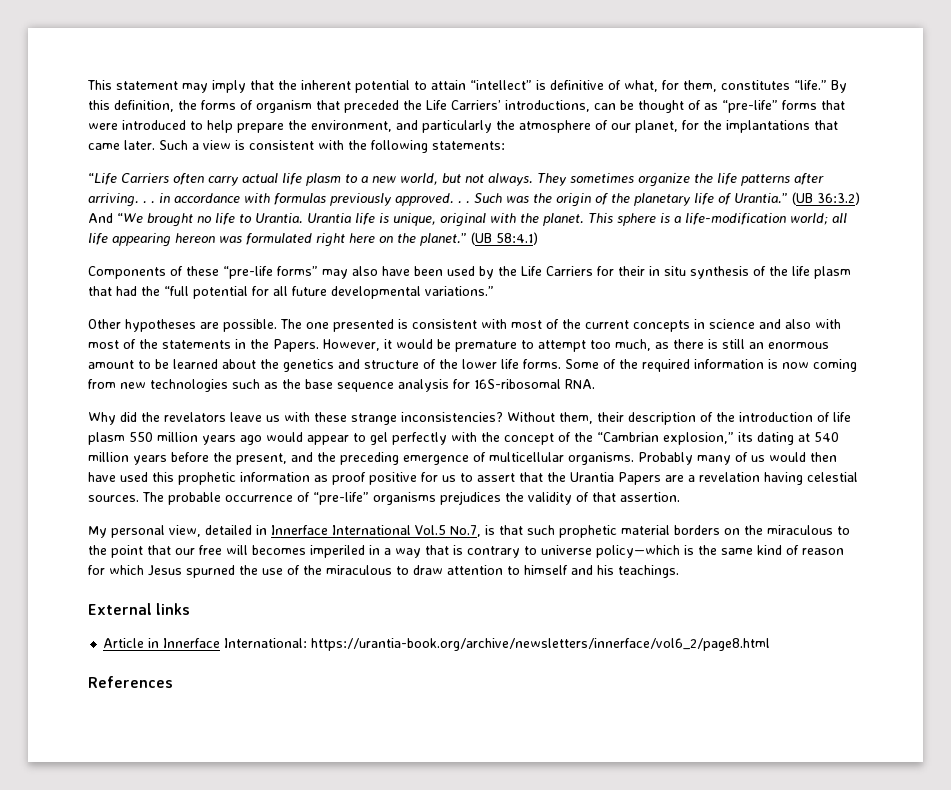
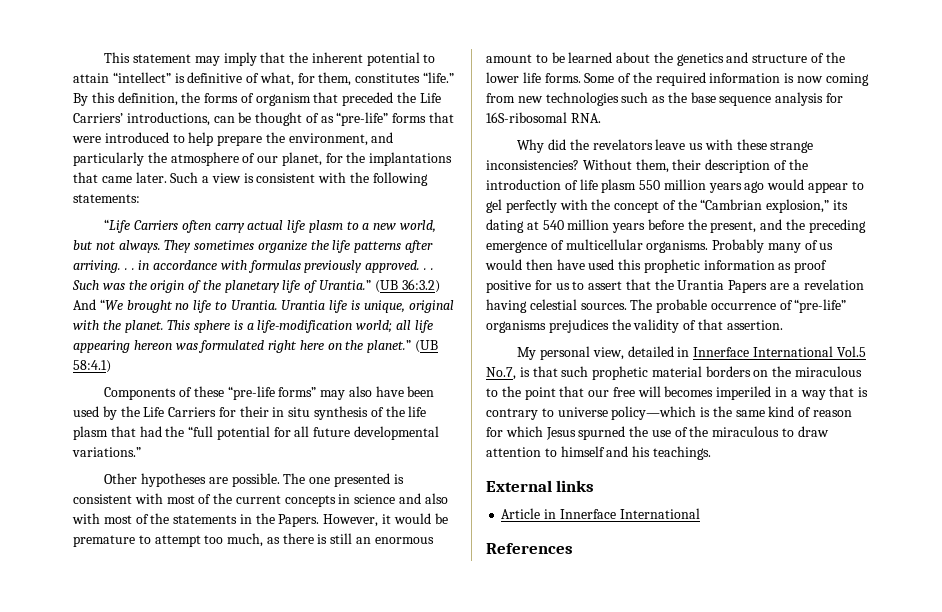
[224,638,771,651] International: https://urantia-book.org/archive/newsletters/innerface/vol6_2/page8.html -> [619,508,700,519] International

